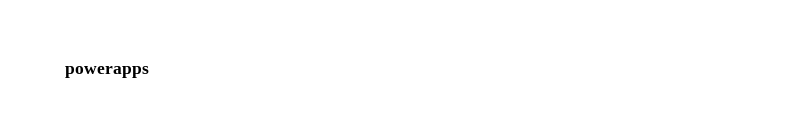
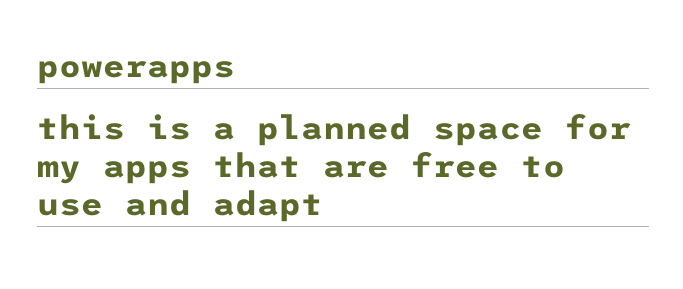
(149, 72) none -> [37,113,631,146] [37,151,565,184] [37,190,323,222] // this is a planned space for my apps that are free to use and adapt

